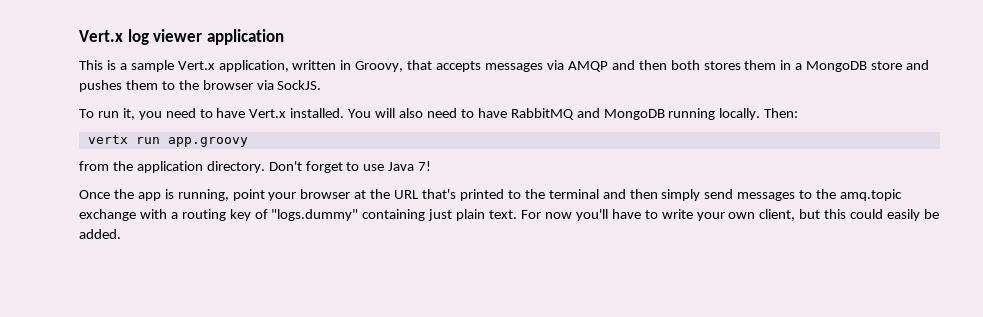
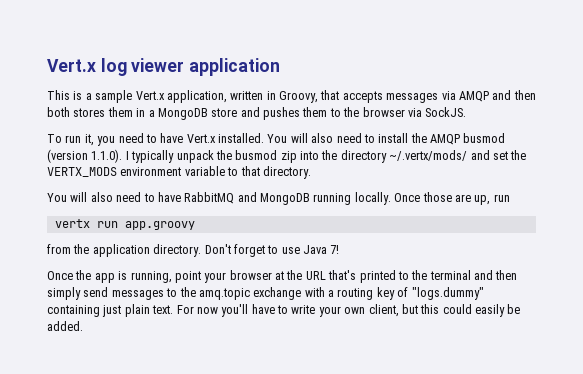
(474, 113) none -> [378,133,506,145] [47,149,527,163] [47,166,311,179] [47,192,155,202] install the AMQP busmod (version 1.1.0). I typically unpack the busmod zip into the directory ~/.vertx/mods/ and set the VERTX_MODS environment variable to that directory. // You will also need to
[764,108,799,118] Then: -> [394,192,510,205] Once those are up, run

